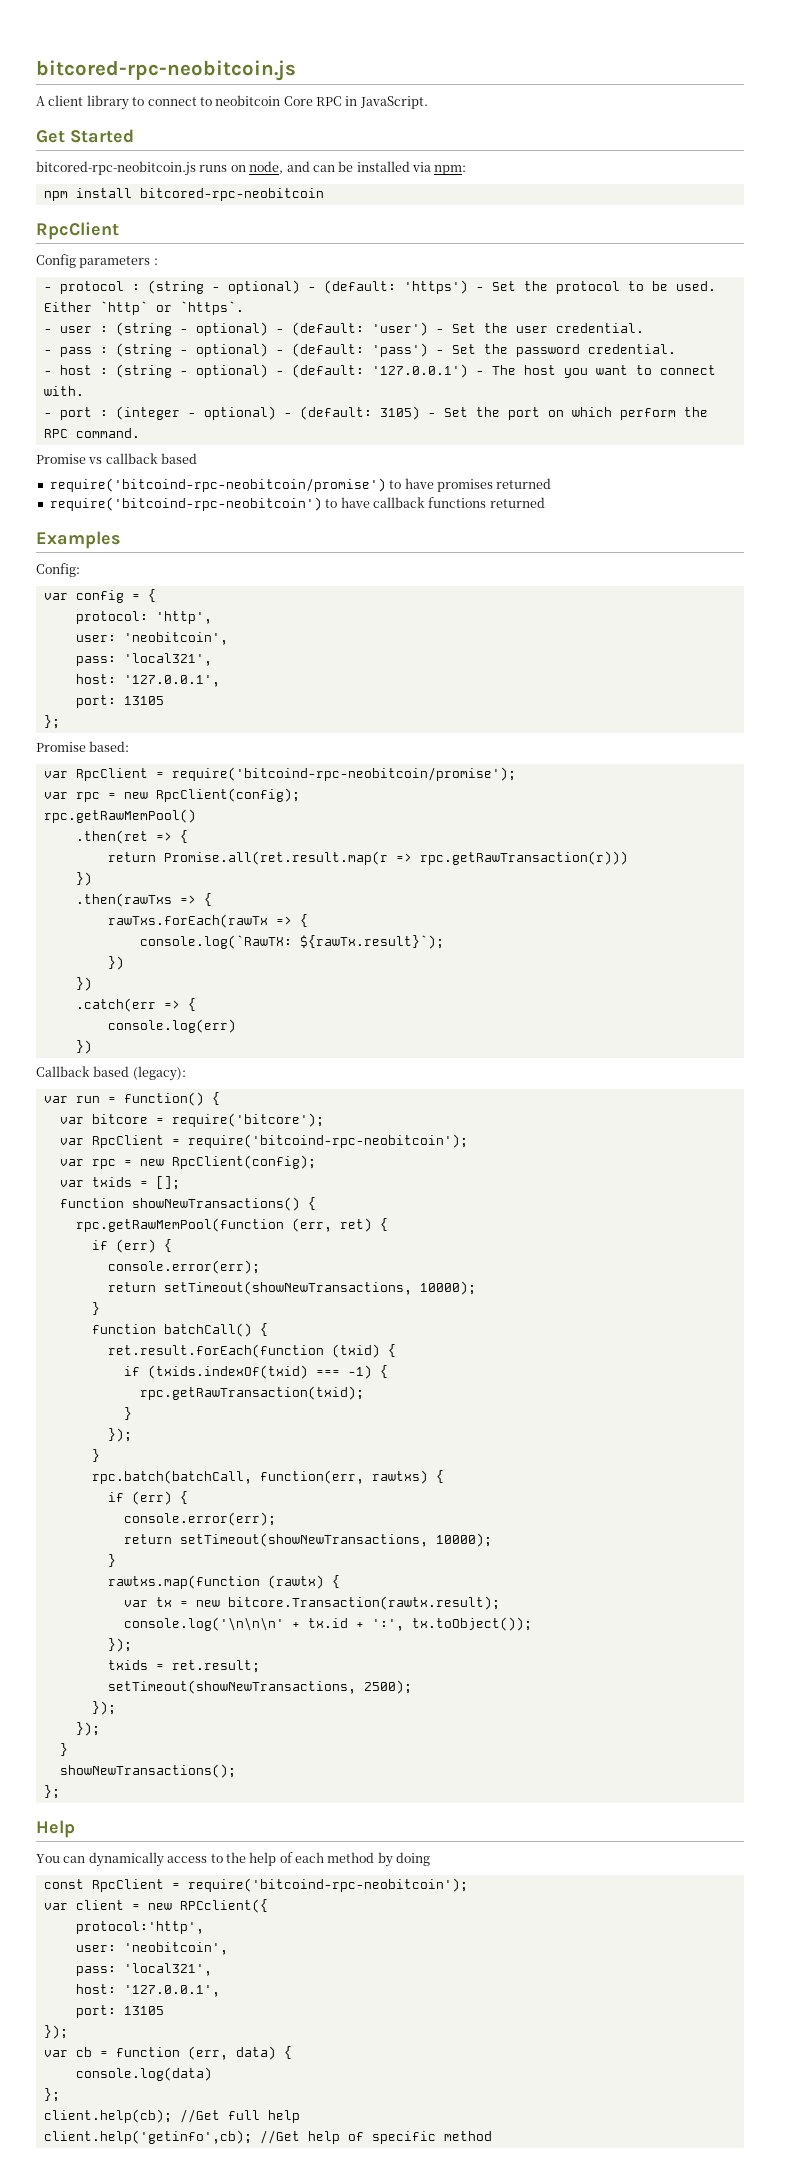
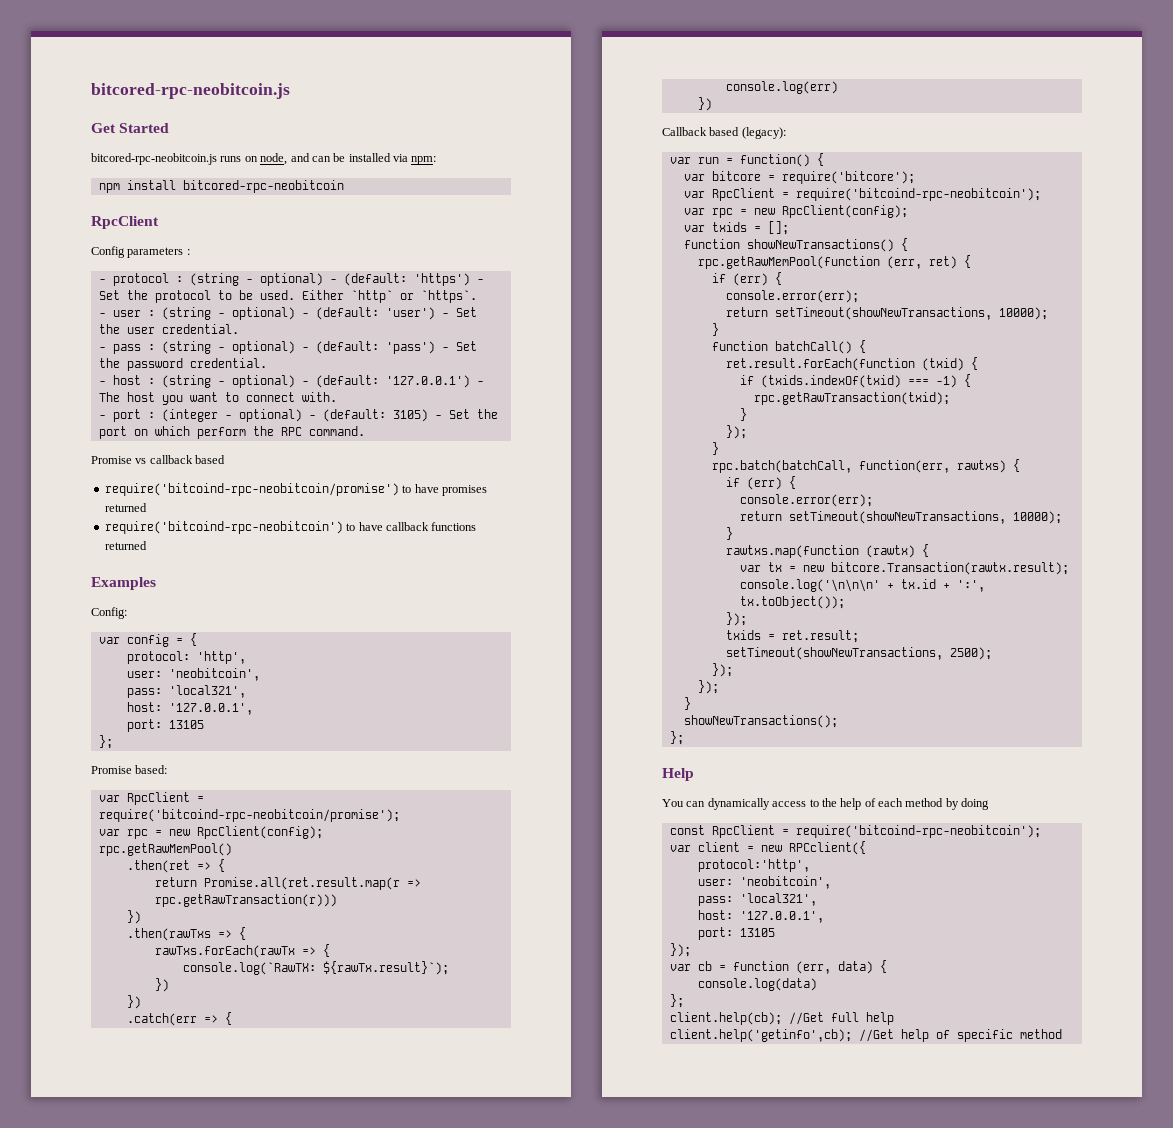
[36,60,296,81] [36,95,428,110] bitcored-rpc-neobitcoin.js // A client library to connect to neobitcoin Core RPC in JavaScript. -> [91,83,290,99] bitcored-rpc-neobitcoin.js

